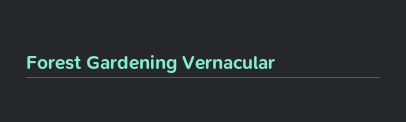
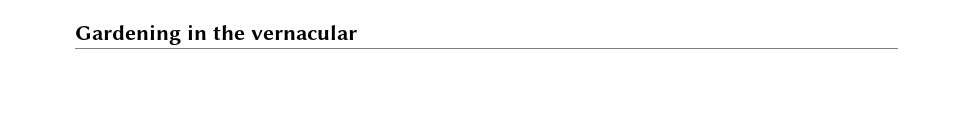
[26,55,276,73] Forest Gardening Vernacular -> [75,24,357,45] Gardening in the vernacular

